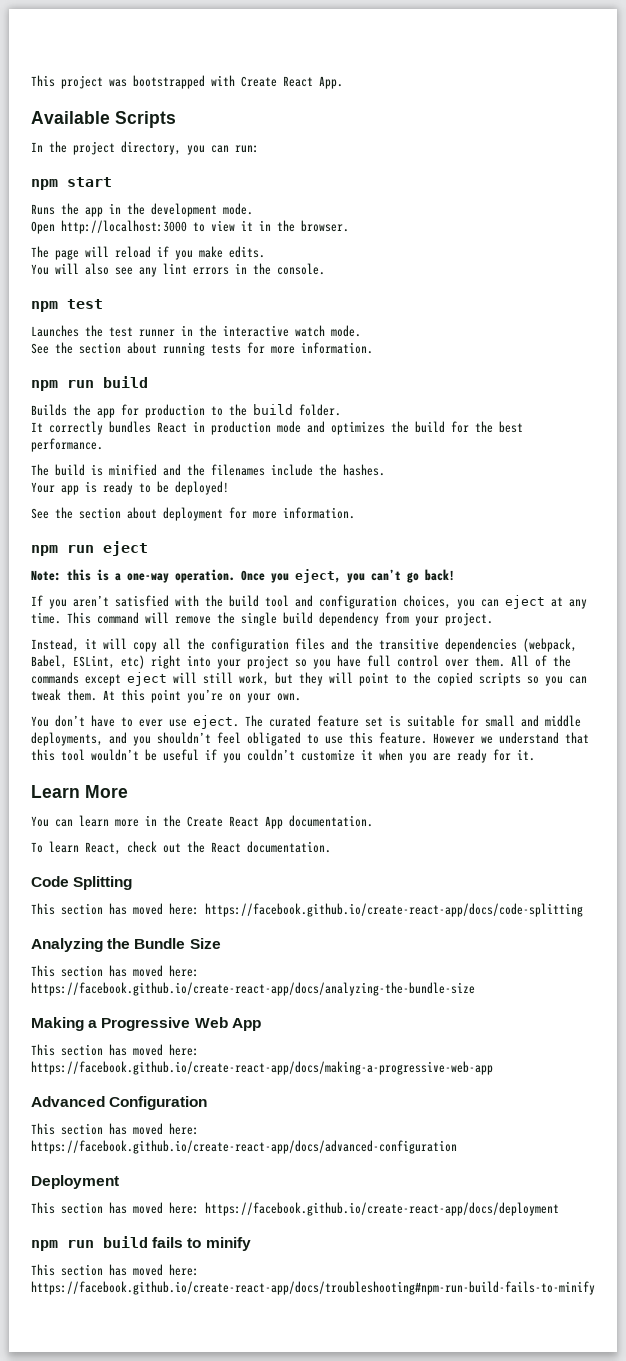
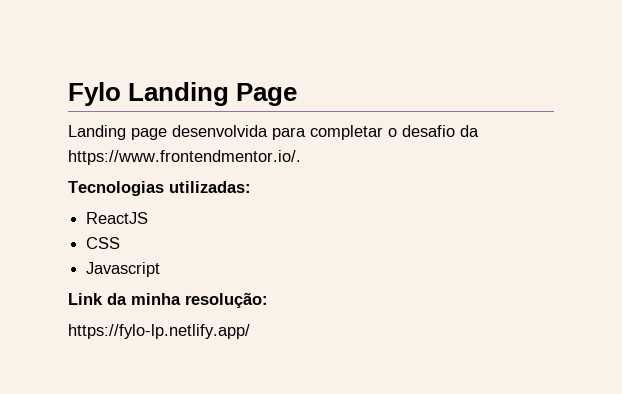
[31,75,343,89] [31,111,176,128] [31,141,259,155] [31,177,112,190] [31,203,253,217] [31,220,349,234] [31,246,265,260] [31,263,325,277] [31,299,103,312] [31,325,361,337] [31,342,373,356] [31,376,148,391] [31,404,341,418] [31,421,523,435] [31,438,103,452] [31,464,385,476] [31,481,229,495] [31,507,355,521] [31,541,148,556] [31,569,455,583] [31,595,587,609] [31,612,493,626] [31,638,577,652] [31,655,571,669] [31,672,587,686] [31,689,301,703] [31,715,581,729] [31,732,589,746] [31,749,535,763] [31,785,128,798] [31,815,373,829] [31,841,331,855] [31,876,133,890] [31,903,583,917] [31,938,221,952] [31,965,199,977] [31,982,475,996] [31,1017,261,1031] [31,1044,199,1056] [31,1061,493,1075] [31,1096,208,1110] [31,1123,199,1135] [31,1140,457,1154] [31,1175,119,1189] [31,1202,559,1216] [31,1236,251,1251] [31,1264,199,1276] [31,1281,595,1295] This project was bootstrapped with Create React App. // Available Scripts // In the project directory, you can run: // npm start // Runs the app in the development mode. // Open http://localhost:3000 to view it in the browser. // The page will reload if you make edits. // You will also see any lint errors in the console. // npm test // Launches the test runner in the interactive watch mode. // See the section about running tests for more information. // npm run build // Builds the app for production to the build folder. // It correctly bundles React in production mode and optimizes the build for the best performance. // The build is minified and the filenames include the hashes. // Your app is ready to be deployed! // See the section about deployment for more information. // npm run eject // Note: this is a one-way operation. Once you eject, you can’t go back! // If you aren’t satisfied with the build tool and configuration choices, you can eject at any time. This command will remove the single build dependency from your project. // Instead, it will copy all the configuration files and the transitive dependencies (webpack, Babel, ESLint, etc) right into your project so you have full control over them. All of the commands except eject will still work, but they will point to the copied scripts so you can tweak them. At this point you’re on your own. // You don’t have to ever use eject. The curated feature set is suitable for small and middle deployments, and you shouldn’t feel obligated to use this feature. However we understand that this tool wouldn’t be useful if you couldn’t customize it when you are ready for it. // Learn More // You can learn more in the Create React App documentation. // To learn React, check out the React documentation. // Code Splitting // This section has moved here: https://facebook.github.io/create-react-app/docs/code-splitting // Analyzing the Bundle Size // This section has moved here: https://facebook.github.io/create-react-app/docs/analyzing-the-bundle-size // Making a Progressive Web App // This section has moved here: https://facebook.github.io/create-react-app/docs/making-a-progressive-web-app // Advanced Configuration // This section has moved here: https://facebook.github.io/create-react-app/docs/advanced-configuration // Deployment // This section has moved here: https://facebook.github.io/create-react-app/docs/deployment // npm run build fails to minify // This section has moved here: https://facebook.github.io/create-react-app/docs/troubleshooting#npm-run-build-fails-to-minify -> [68,82,298,106] [68,125,479,140] [68,150,301,165] [68,181,251,196] [86,212,149,224] [86,237,121,249] [86,262,161,277] [68,292,268,308] [68,324,250,339] Fylo Landing Page // Landing page desenvolvida para completar o desafio da https://www.frontendmentor.io/. // Tecnologias utilizadas: // ReactJS // CSS // Javascript // Link da minha resolução: // https://fylo-lp.netlify.app/

